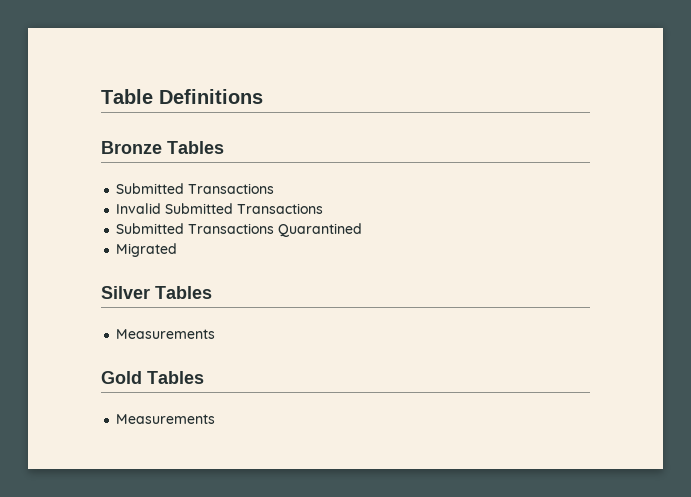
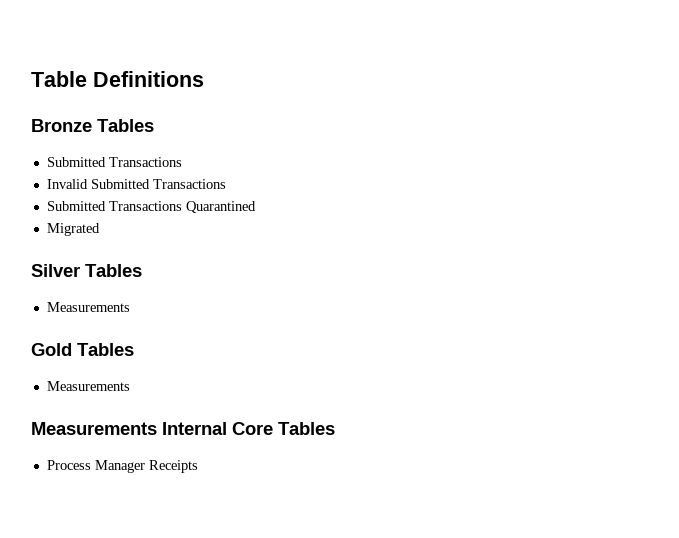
(216, 419) none -> [31,422,335,435] [46,460,198,473] // Measurements Internal Core Tables // Process Manager Receipts

